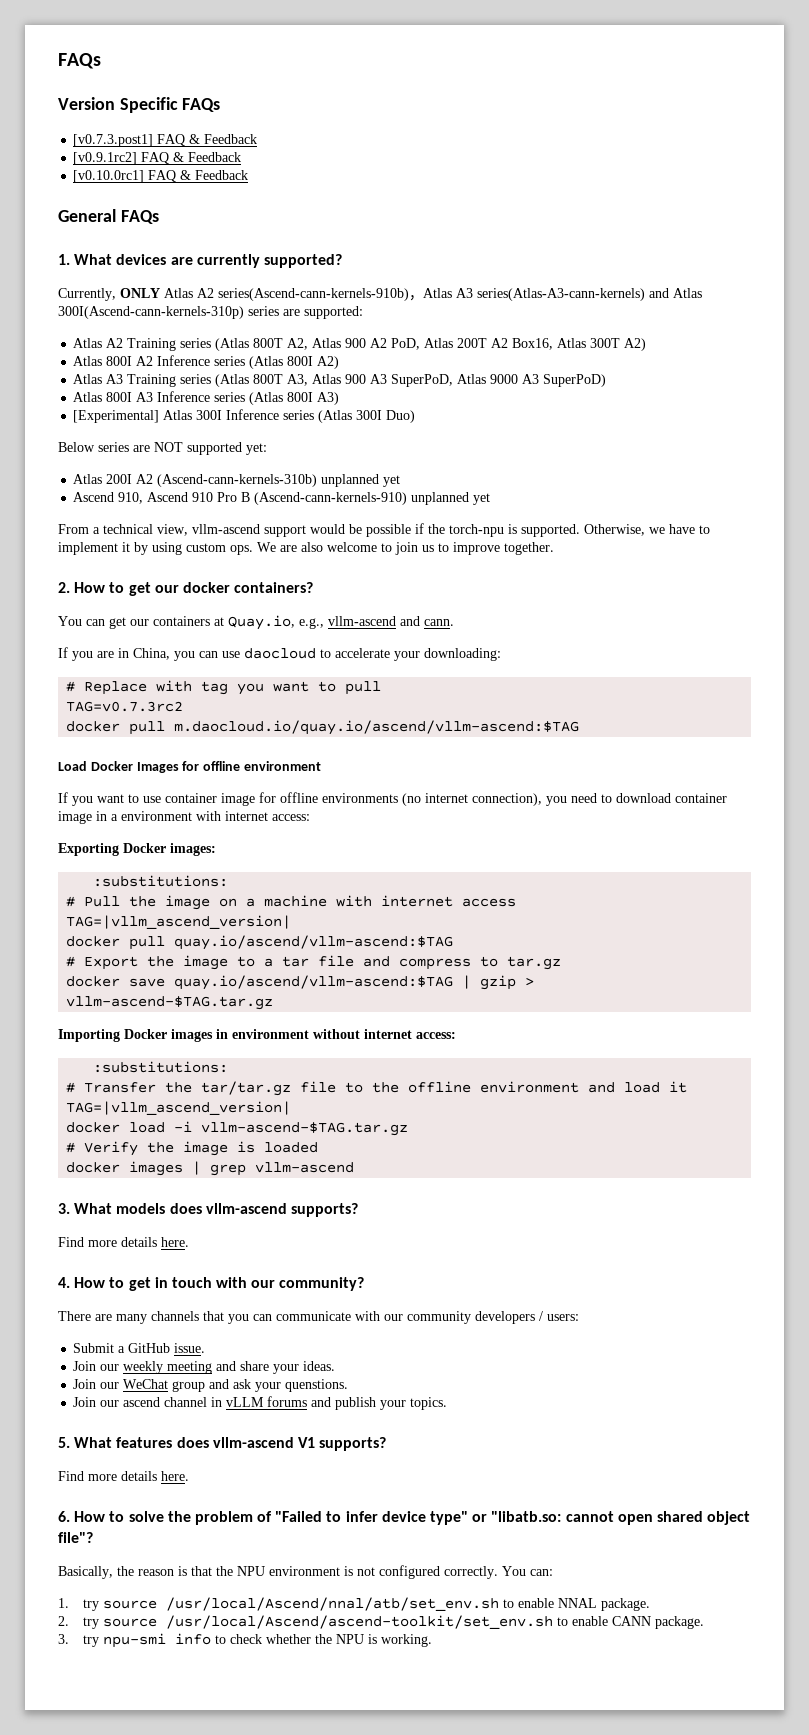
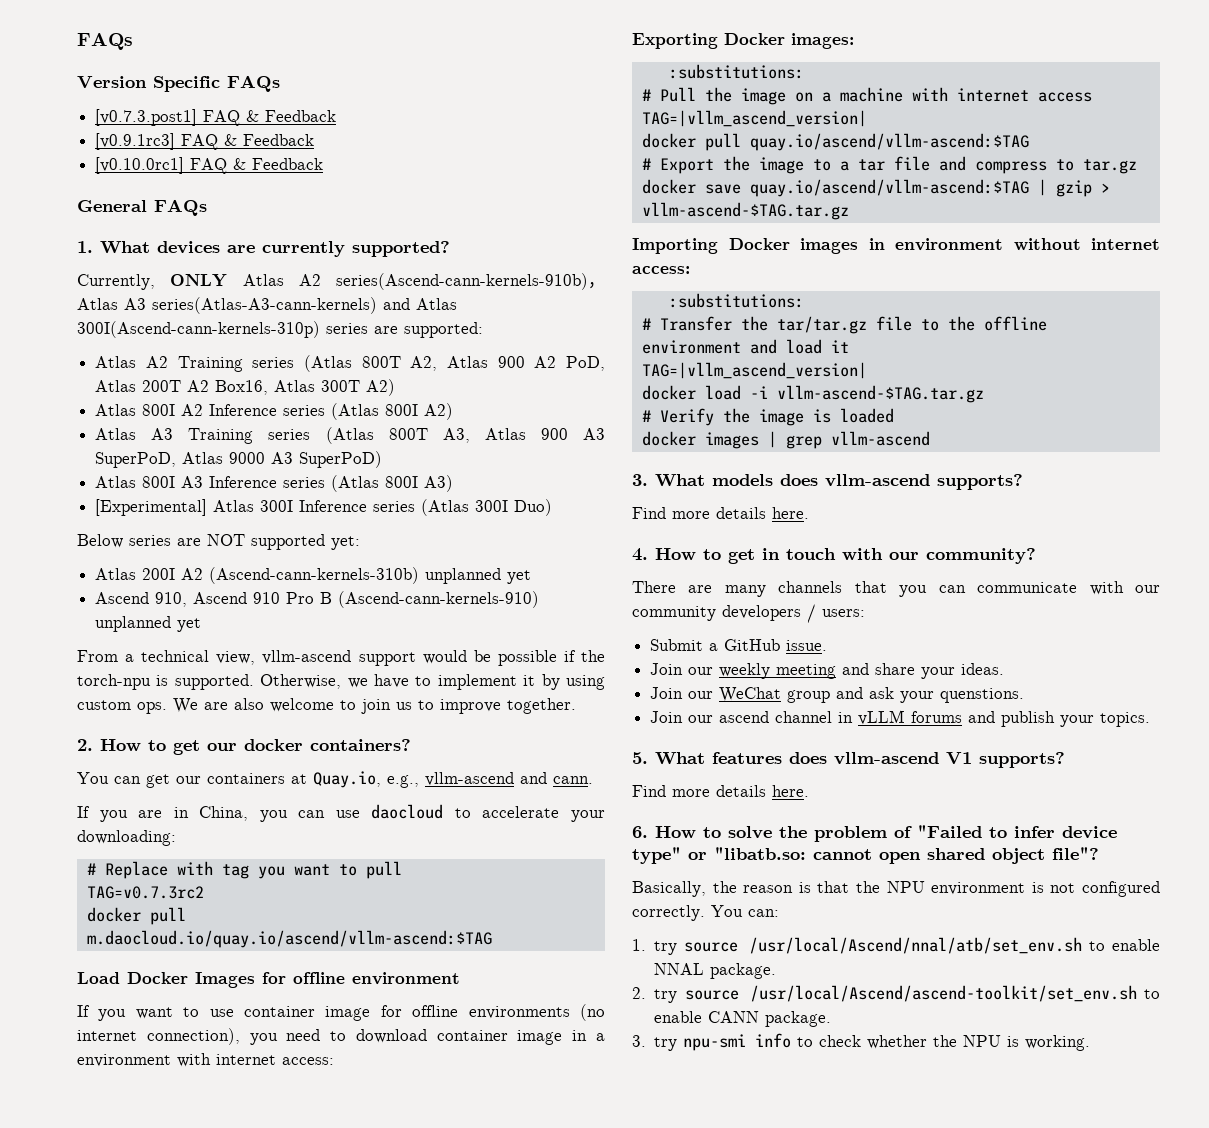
[73,152,138,165] [v0.9.1rc2] -> [95,133,176,150] [v0.9.1rc3]

